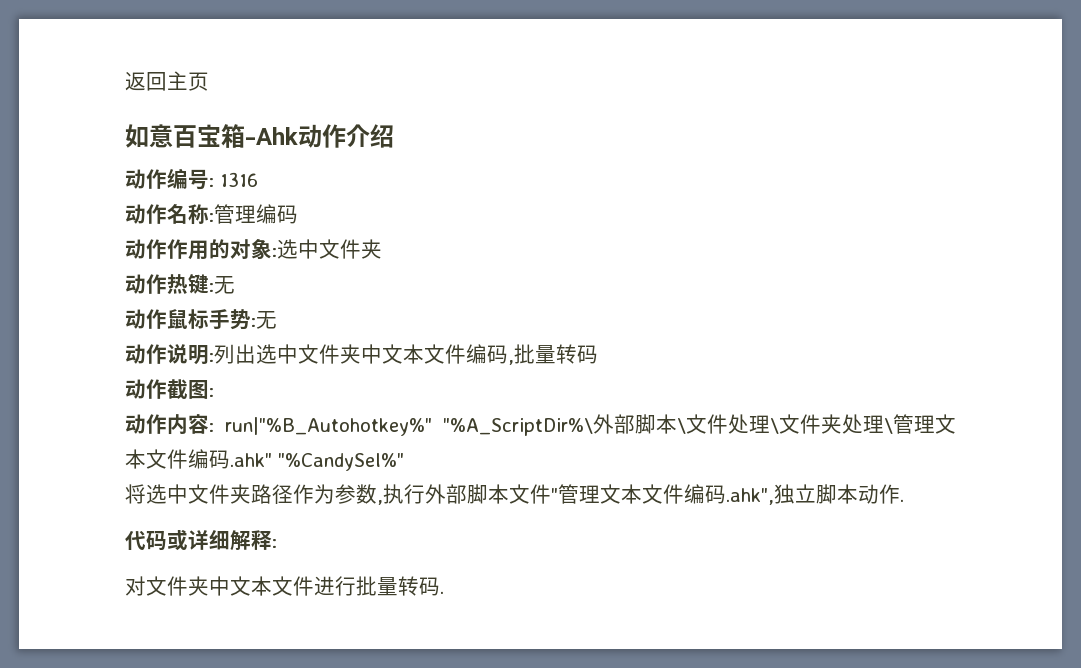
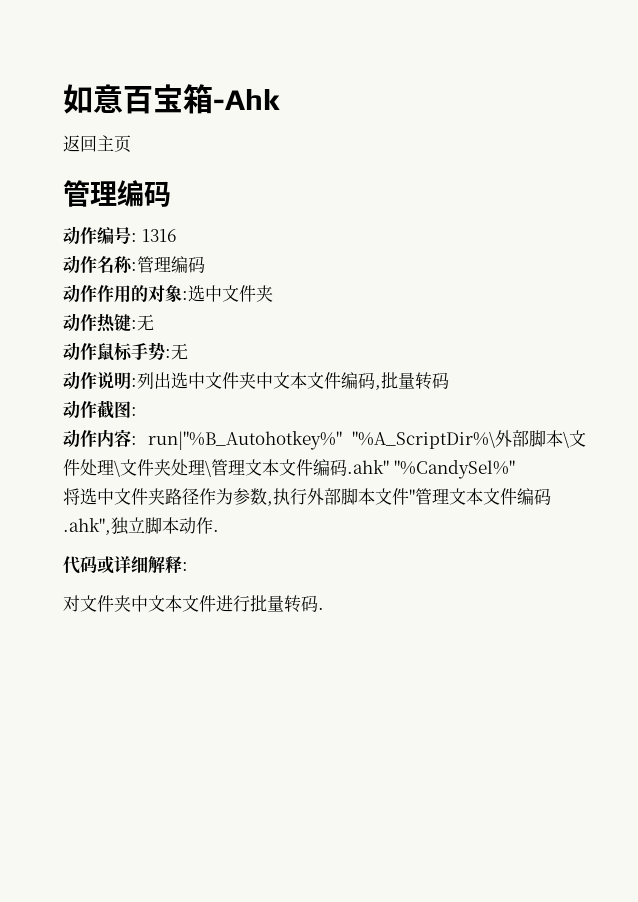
[125,71,209,91] 返回主页 // -> (63, 99) none
[298,124,394,148] 动作介绍 -> [63,135,131,153] [63,180,171,207] // 返回主页 // 管理编码

